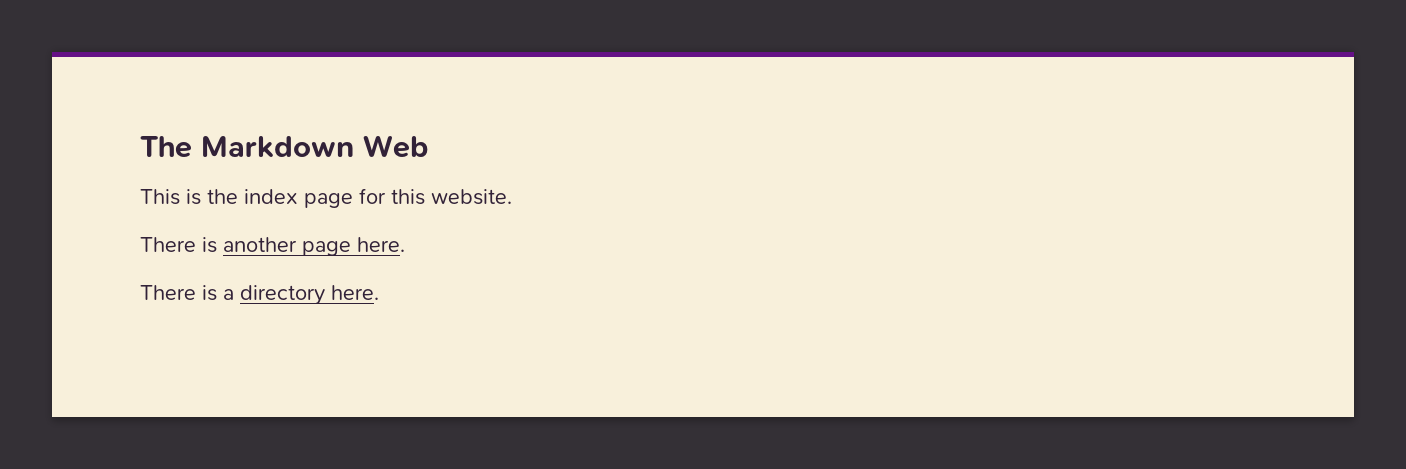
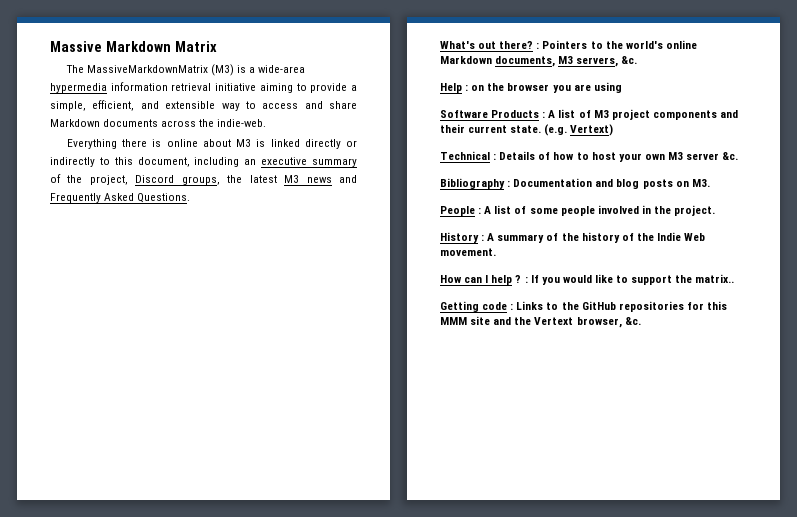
[140,135,428,158] [140,188,512,208] [140,237,405,256] [140,285,379,305] The Markdown Web // This is the index page for this website. // There is another page here. // There is a directory here. -> [50,41,217,52] [65,64,306,76] [50,82,358,93] [50,100,357,111] [50,119,267,127] [66,139,357,149] [50,157,357,167] [50,174,358,185] [50,193,191,203] [440,40,697,49] [440,56,638,67] [440,82,622,93] [440,109,738,120] [440,124,614,136] [440,151,739,162] [440,178,710,189] [440,205,716,216] [440,232,706,243] [440,248,496,256] [440,274,735,285] [440,301,727,312] [440,316,641,328] Massive Markdown Matrix // The MassiveMarkdownMatrix (M3) is a wide-area hypermedia information retrieval initiative aiming to provide a simple, efficient, and extensible way to access and share Markdown documents across the indie-web. // Everything there is online about M3 is linked directly or indirectly to this document, including an executive summary of the project, Discord groups, the latest M3 news and Frequently Asked Questions. // What's out there? : Pointers to the world's online Markdown documents, M3 servers, &c. // Help : on the browser you are using // Software Products : A list of M3 project components and their current state. (e.g. Vertext) // Technical : Details of how to host your own M3 server &c. // Bibliography : Documentation and blog posts on M3. // People : A list of some people involved in the project. // History : A summary of the history of the Indie Web movement. // How can I help ? : If you would like to support the matrix.. // Getting code : Links to the GitHub repositories for this MMM site and the Vertext browser, &c.

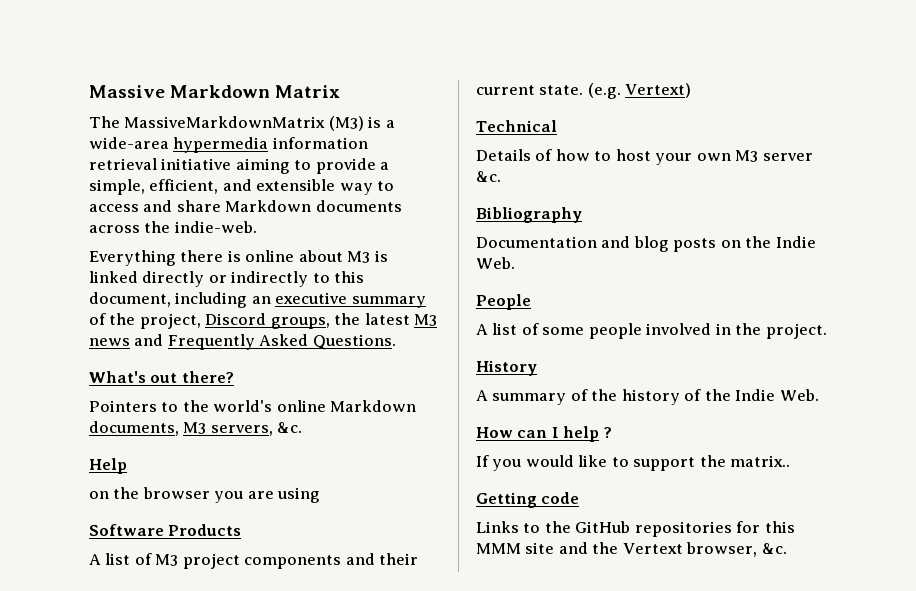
[536,43,540,49] : -> (234, 377) //
[465,85,469,91] : -> (127, 466) //
[542,112,546,118] : -> (242, 530) //
[493,154,497,160] : -> (557, 126) //
[507,181,511,187] : -> (582, 215) //
[691,179,710,187] M3. -> [745,236,816,248] [476,257,515,269] the Indie Web.
[478,208,482,214] : -> (531, 302) //
[481,235,485,241] : -> (537, 368) //
[684,233,706,241] [440,248,496,256] Web movement. -> [779,389,819,401] Web.
[524,277,528,283] : -> (612, 432) //
[510,304,514,310] : -> (580, 498) //

